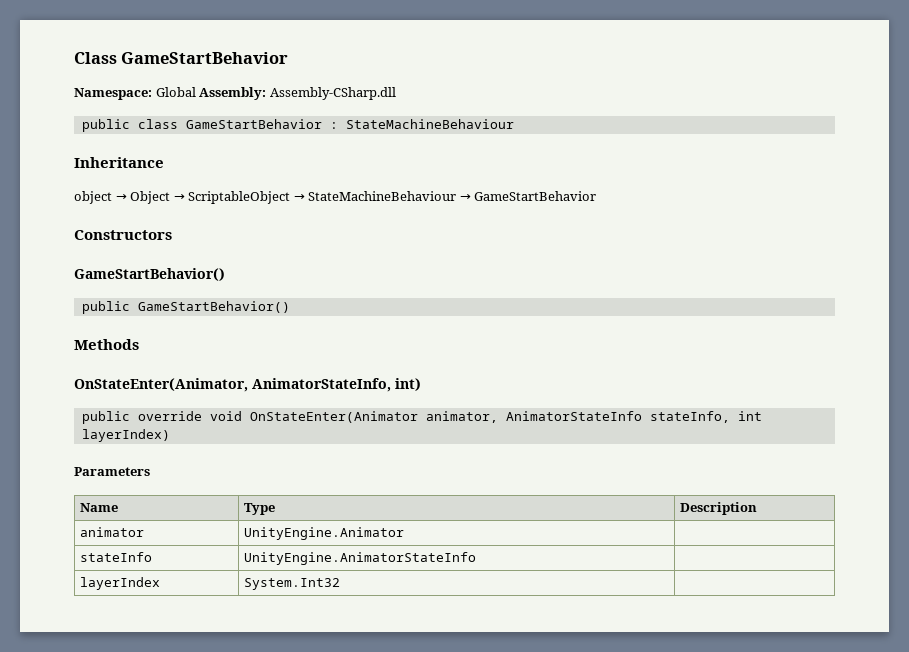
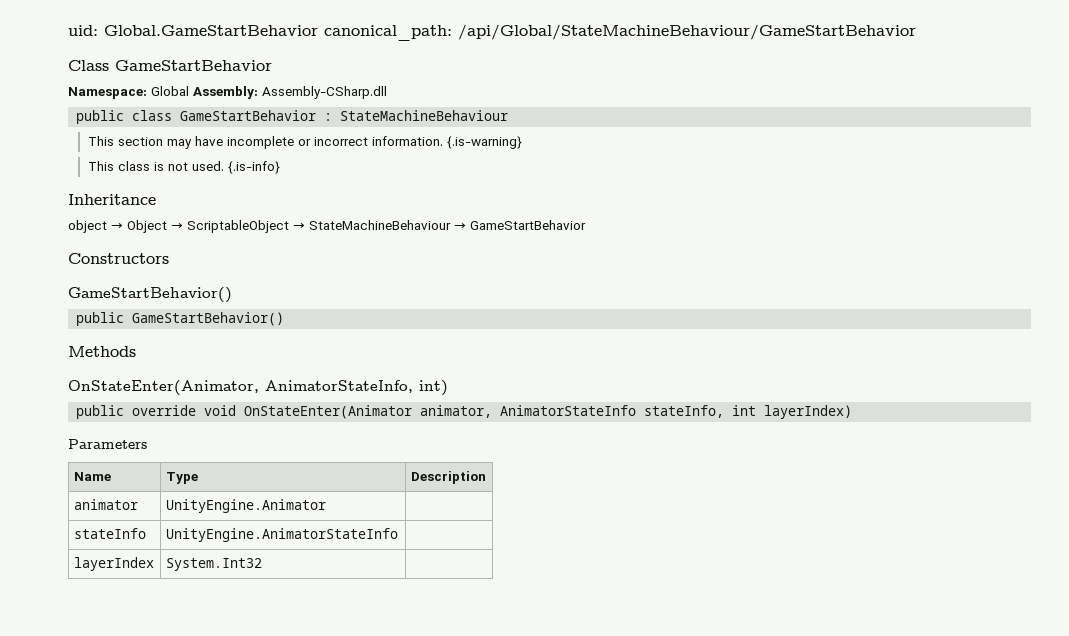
(74, 58) none -> [68,24,916,41] uid: Global.GameStartBehavior canonical_path: /api/Global/StateMachineBehaviour/GameStartBehavior //
(514, 124) none -> [87,136,522,149] [87,161,280,174] // This section may have incomplete or incorrect information. {.is-warning} // This class is not used. {.is-info}

